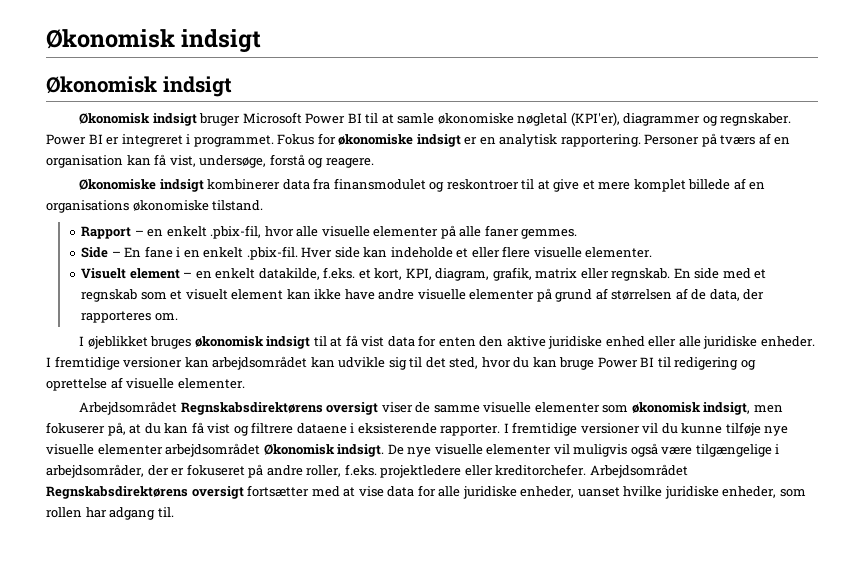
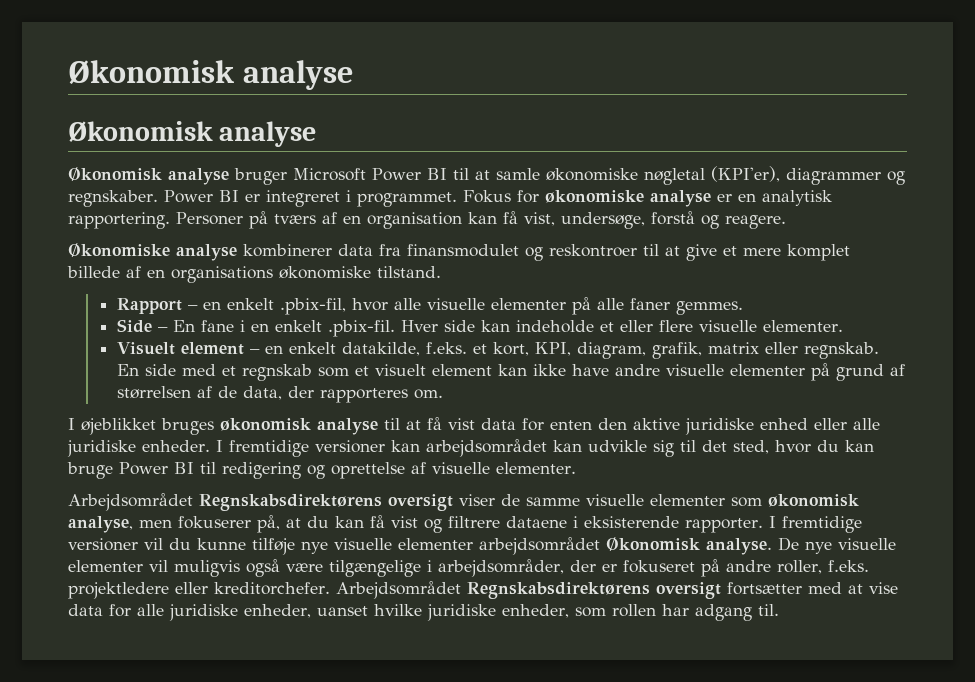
[46,29,262,53] [46,76,232,97] [79,113,197,126] Økonomisk indsigt // Økonomisk indsigt // Økonomisk indsigt -> [68,60,353,90] [68,121,317,147] [68,167,229,185] Økonomisk analyse // Økonomisk analyse // Økonomisk analyse
[416,134,461,147] indsigt -> [649,190,711,207] analyse
[159,179,204,192] indsigt -> [176,244,237,261] analyse
[266,336,311,349] indsigt -> [317,418,378,435] analyse
[703,402,751,415] indsigt, -> [68,516,133,533] analyse,
[337,444,385,457] indsigt. -> [706,538,772,555] analyse.

